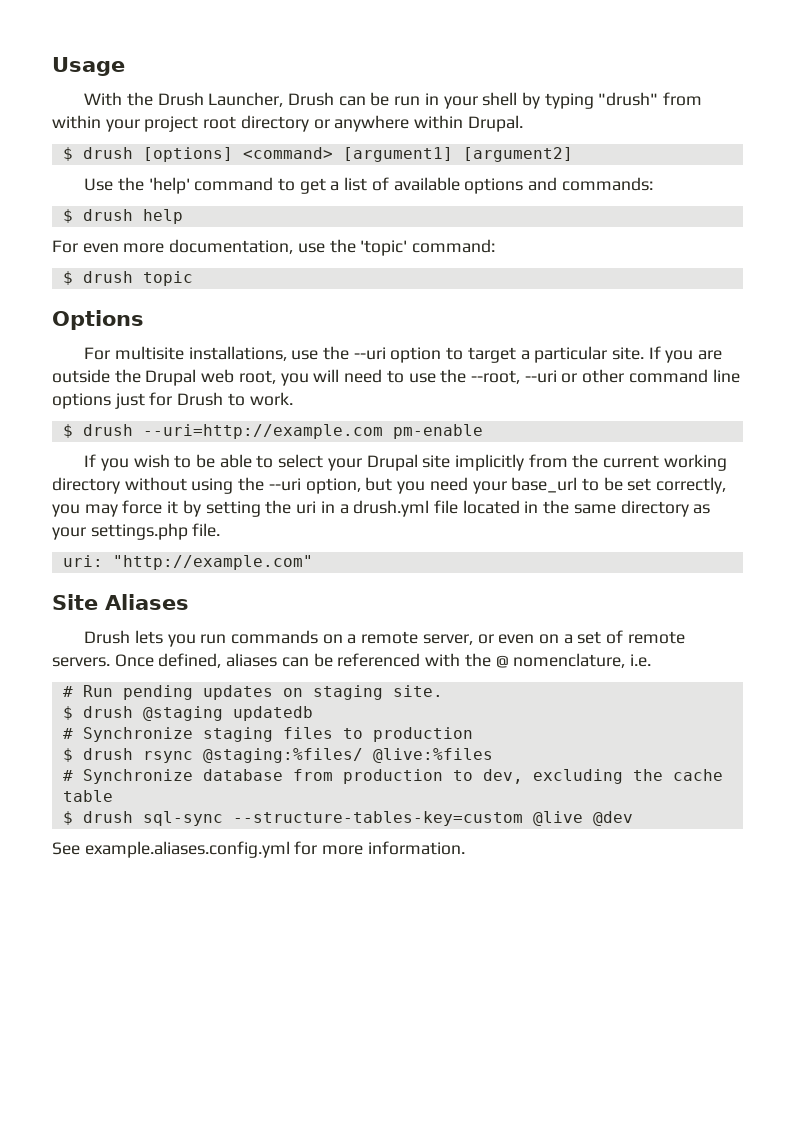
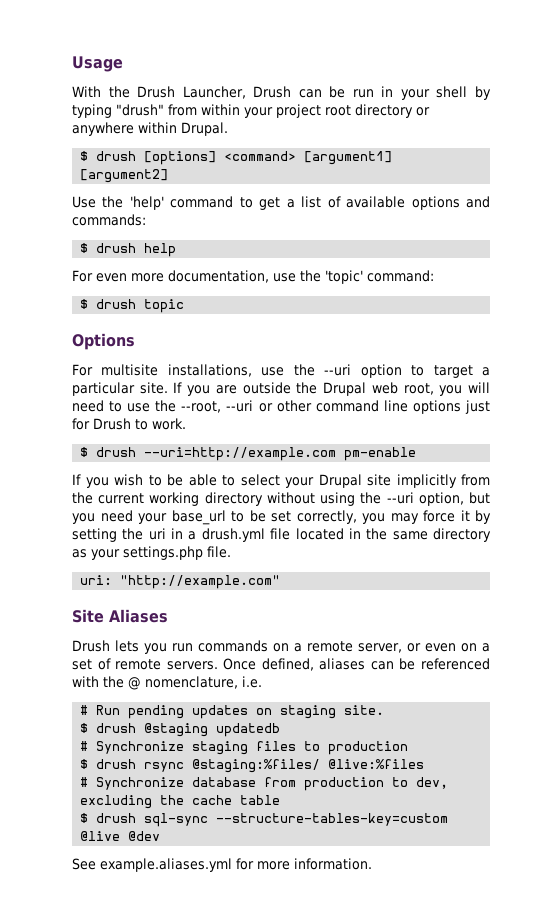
[84,841,290,858] example.aliases.config.yml -> [100,858,232,872] example.aliases.yml

